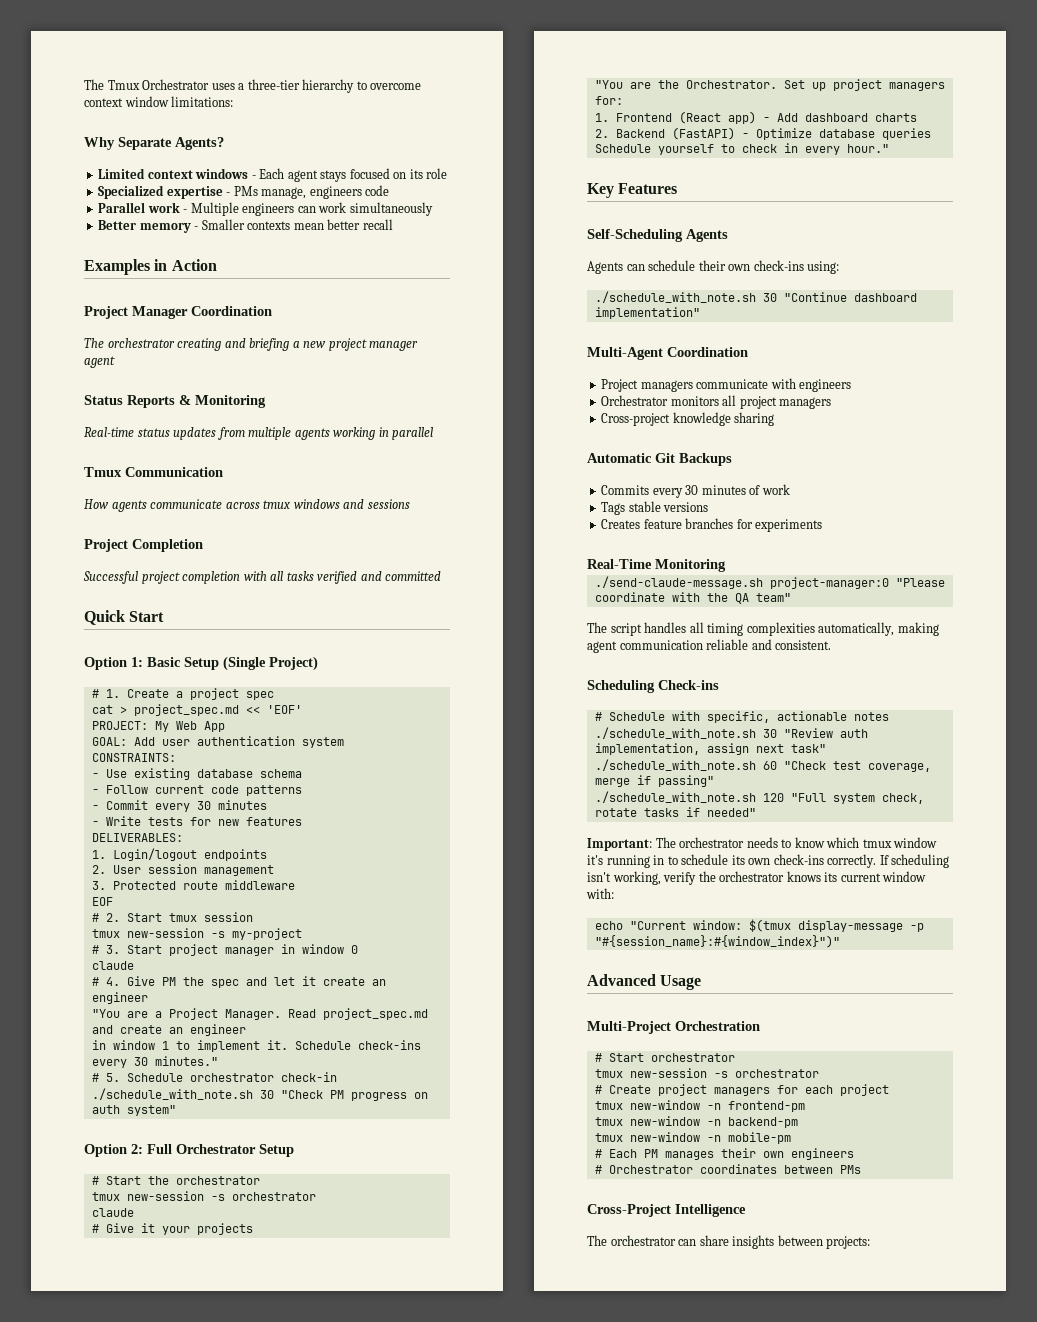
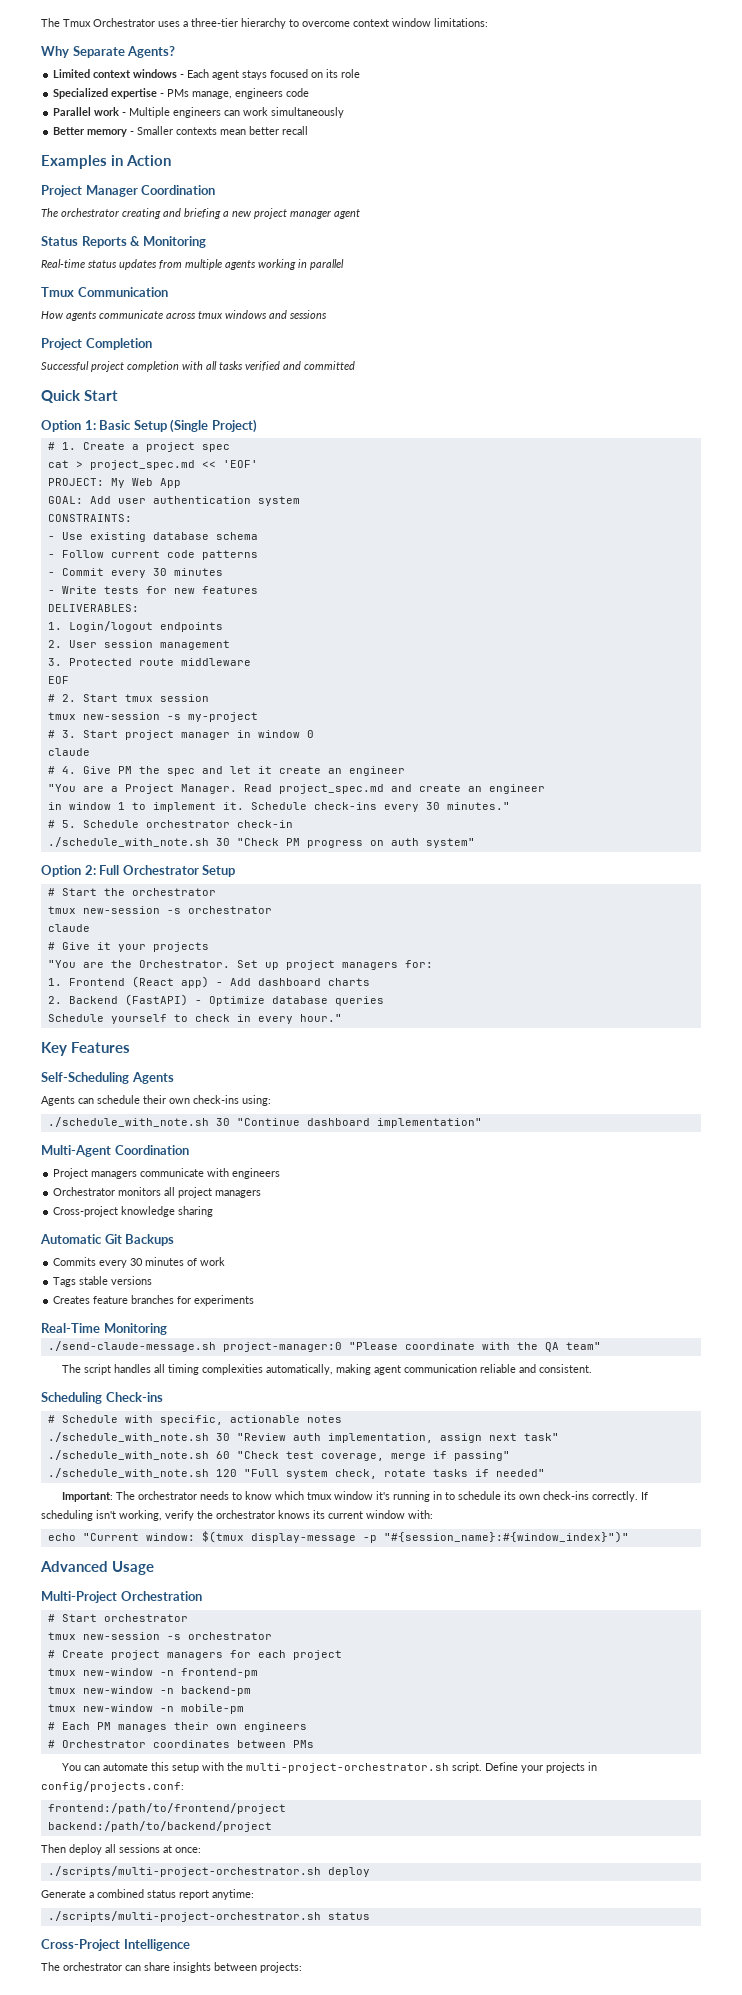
(861, 1169) none -> [62,1762,598,1773] [41,1781,184,1792] [47,1803,286,1814] [47,1821,272,1832] [41,1844,201,1855] [47,1866,370,1877] [41,1889,254,1900] [47,1911,370,1922] // You can automate this setup with the multi-project-orchestrator.sh script. Define your projects in config/projects.conf: // frontend:/path/to/frontend/project // backend:/path/to/backend/project // Then deploy all sessions at once: // ./scripts/multi-project-orchestrator.sh deploy // Generate a combined status report anytime: // ./scripts/multi-project-orchestrator.sh status

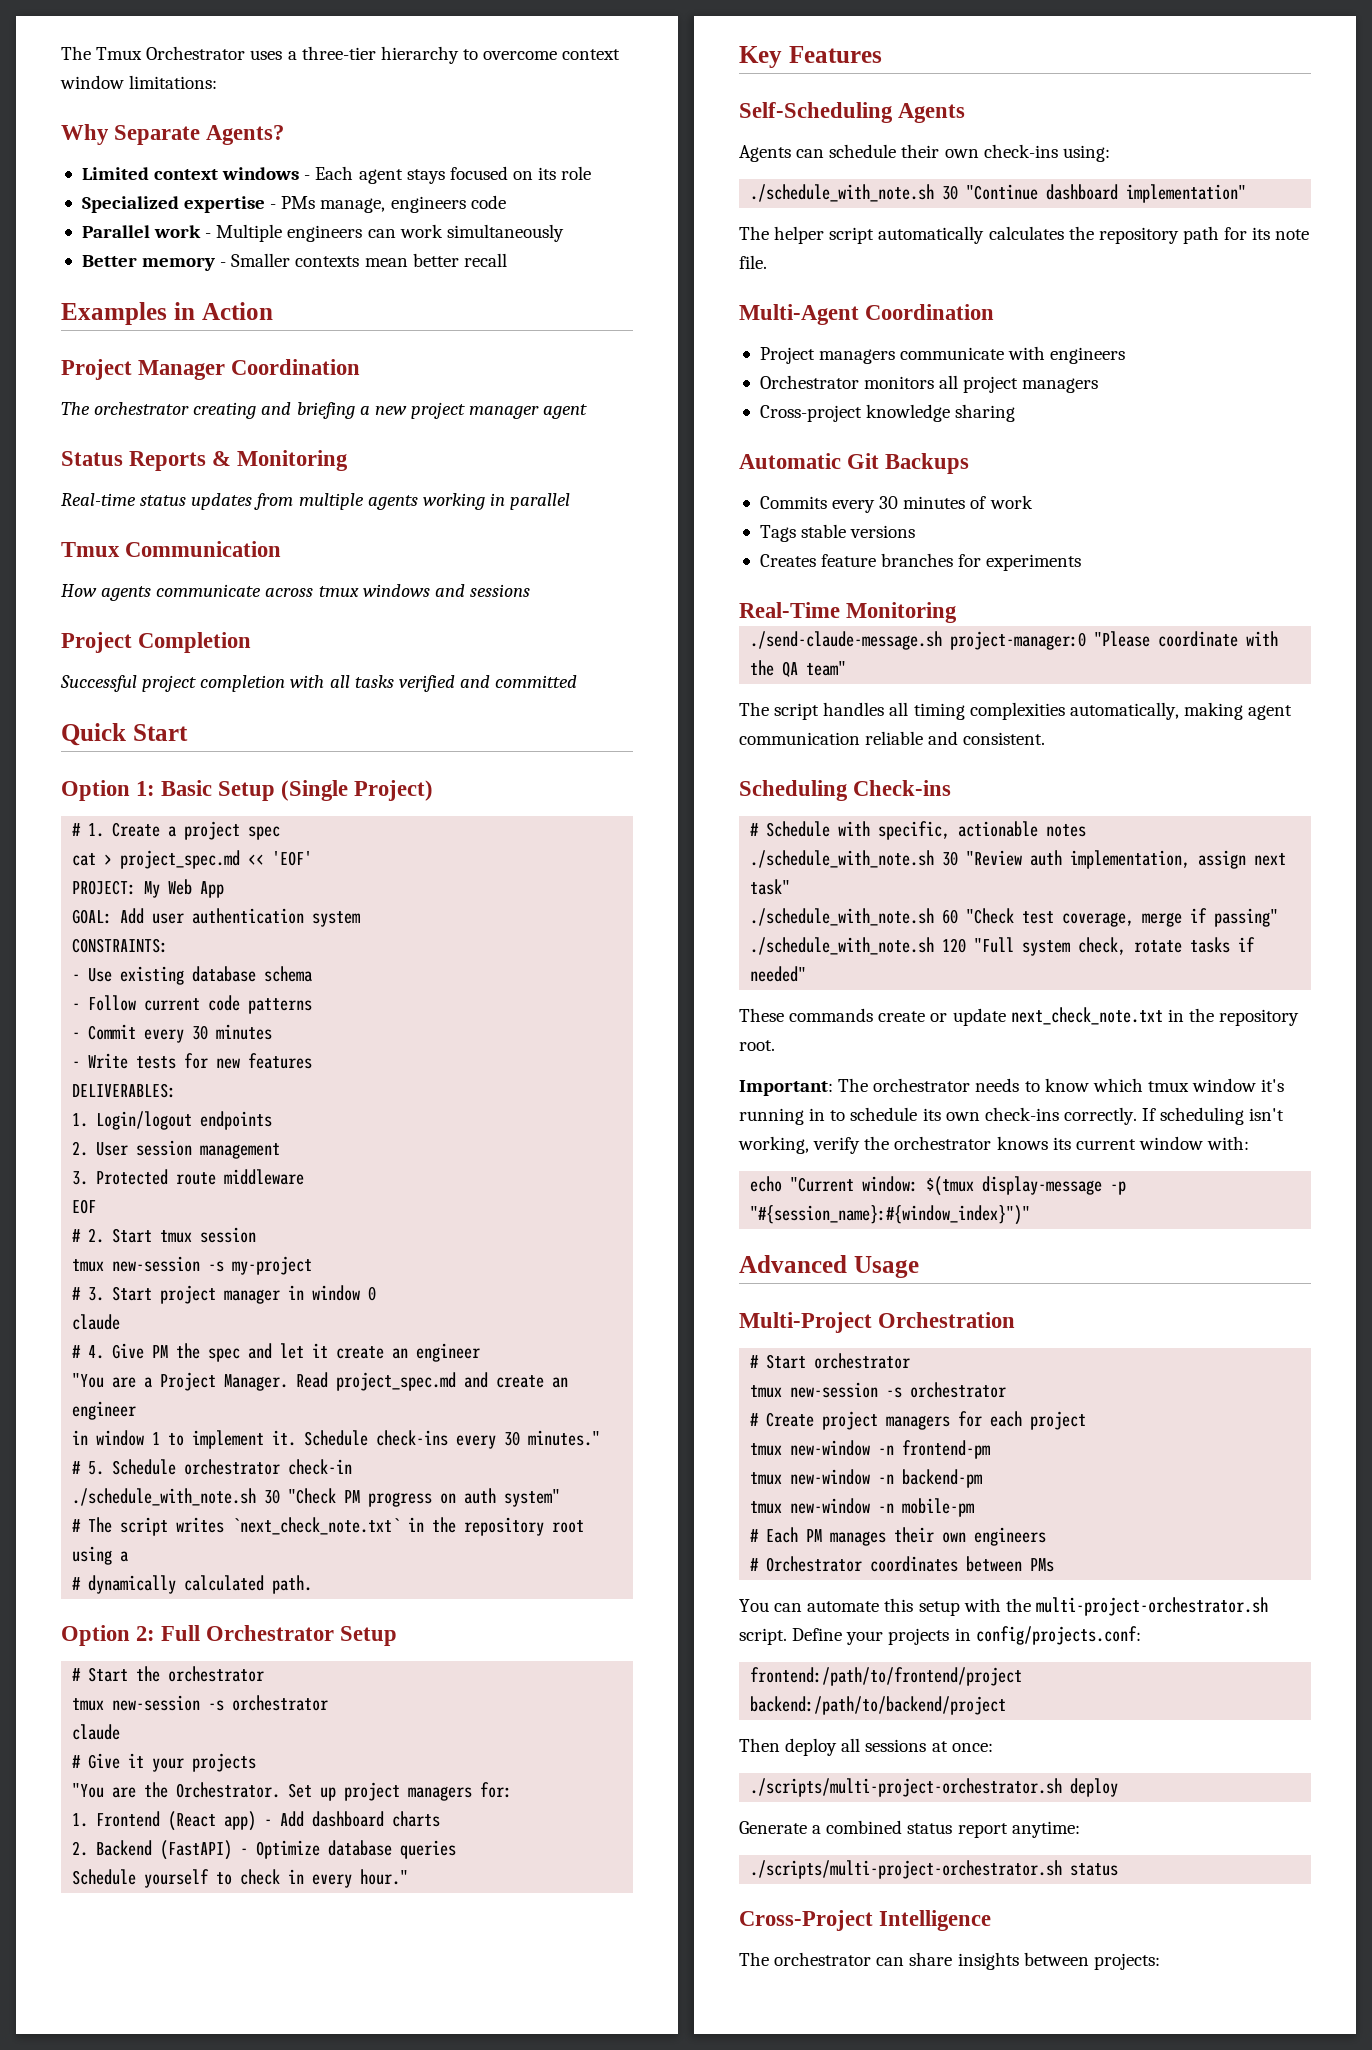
(475, 843) none -> [72,1517,585,1536] [72,1546,129,1565] [72,1575,313,1594] // # The script writes `next_check_note.txt` in the repository root using a // # dynamically calculated path.
(482, 1123) none -> [739,226,1310,244] [739,255,767,269] // The helper script automatically calculates the repository path for its note file.
(545, 1473) none -> [739,1007,1300,1026] [739,1040,775,1051] // These commands create or update next_check_note.txt in the repository root.

